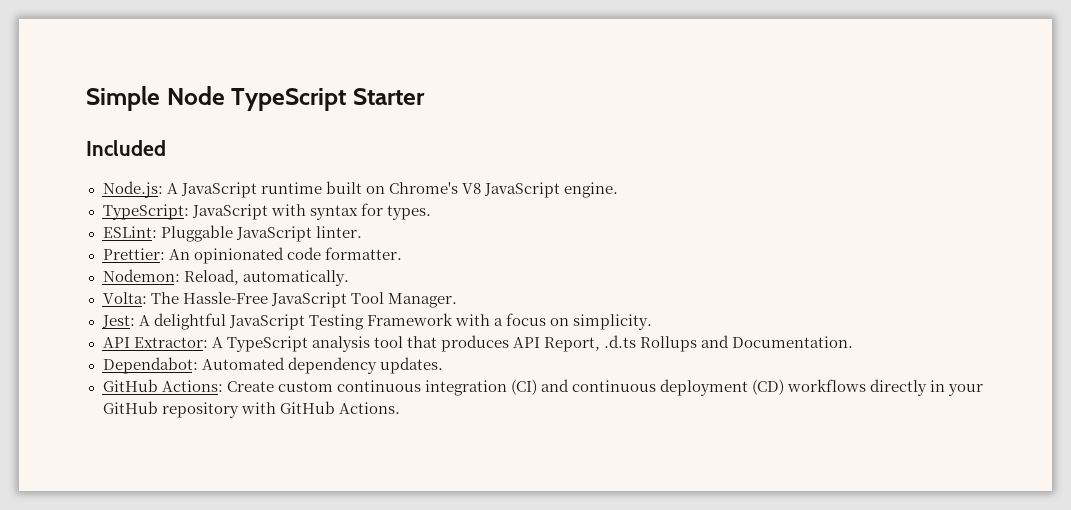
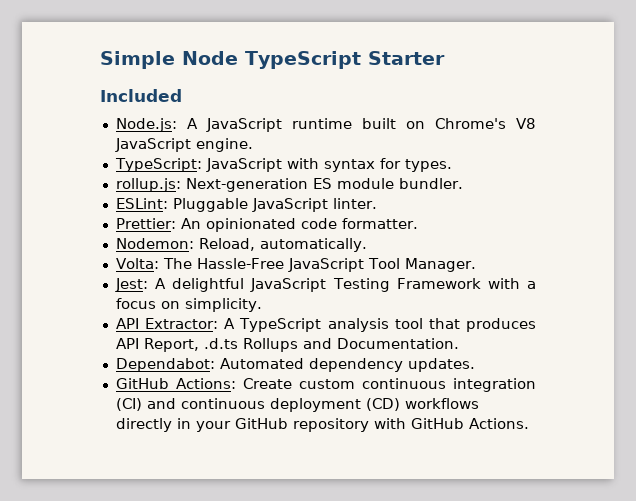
(431, 212) none -> [115,178,463,192] // rollup.js: Next-generation ES module bundler.

